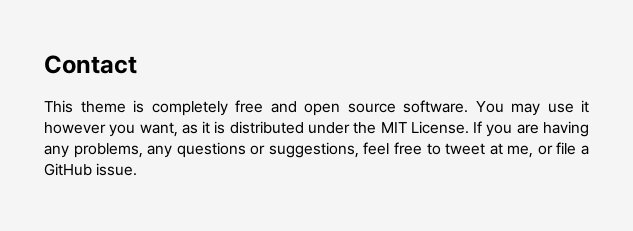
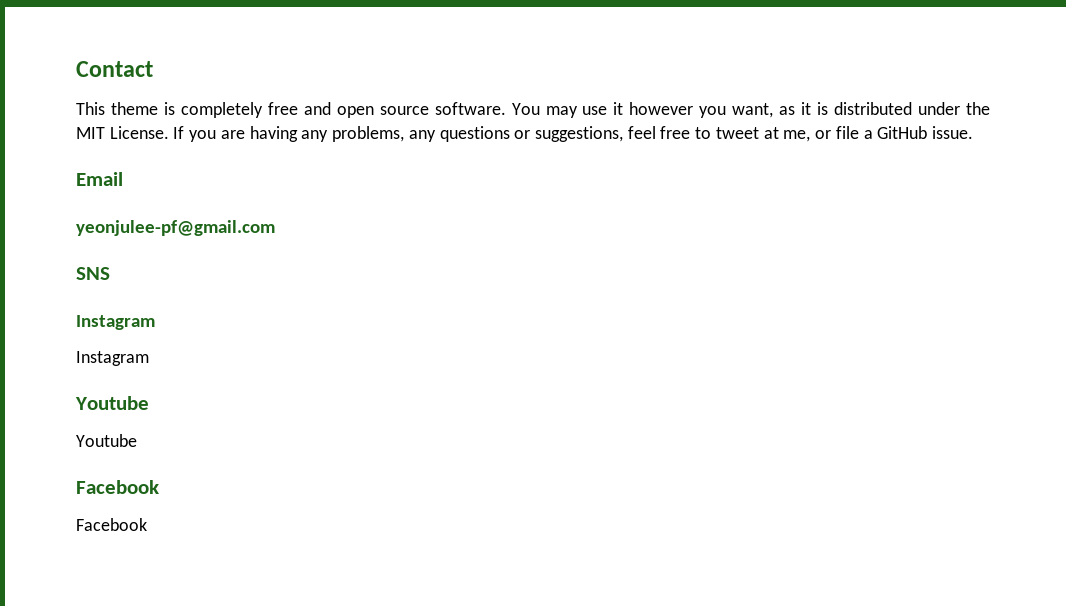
(138, 169) none -> [76,172,123,186] [76,220,275,236] [76,267,110,280] [76,315,155,330] [76,351,149,366] [75,396,149,410] [76,434,137,447] [76,480,159,494] [76,518,147,531] // Email // yeonjulee-pf@gmail.com // SNS // Instagram // Instagram // Youtube // Youtube // Facebook // Facebook

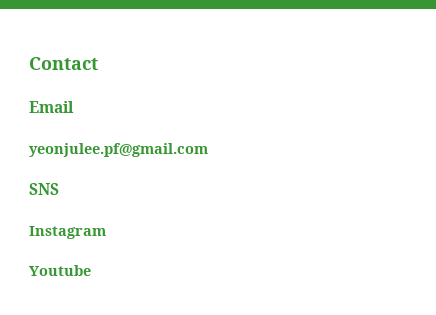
[76,102,991,118] [76,126,973,142] // This theme is completely free and open source software. You may use it however you want, as it is distributed under the MIT License. If you are having any problems, any questions or suggestions, feel free to tweet at me, or file a GitHub issue. -> (98, 63) none
[76,220,275,236] yeonjulee-pf@gmail.com -> [29,143,208,157] yeonjulee.pf@gmail.com
[76,351,149,366] [75,396,149,410] [76,434,137,447] [76,480,159,494] [76,518,147,531] // Instagram // Youtube // Youtube // Facebook // Facebook -> [29,265,91,276] // Youtube

